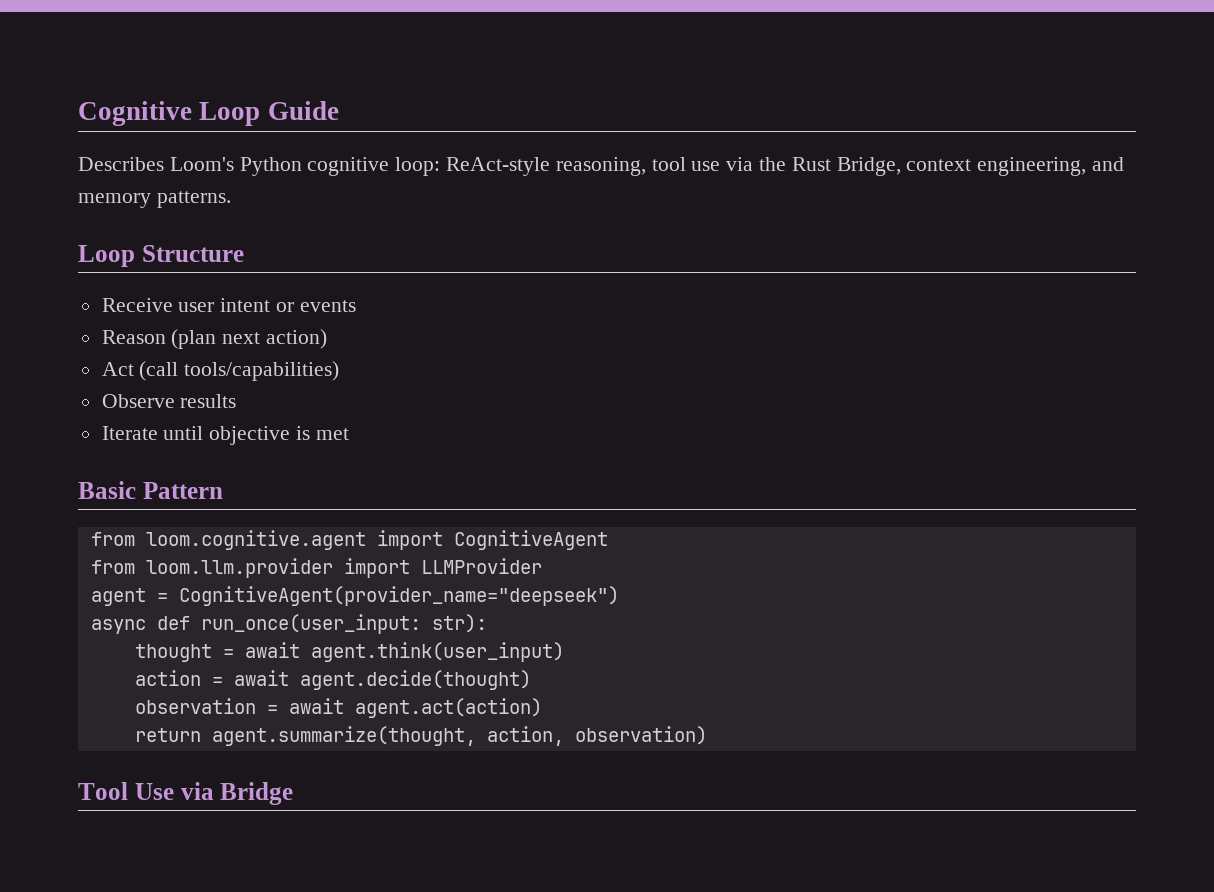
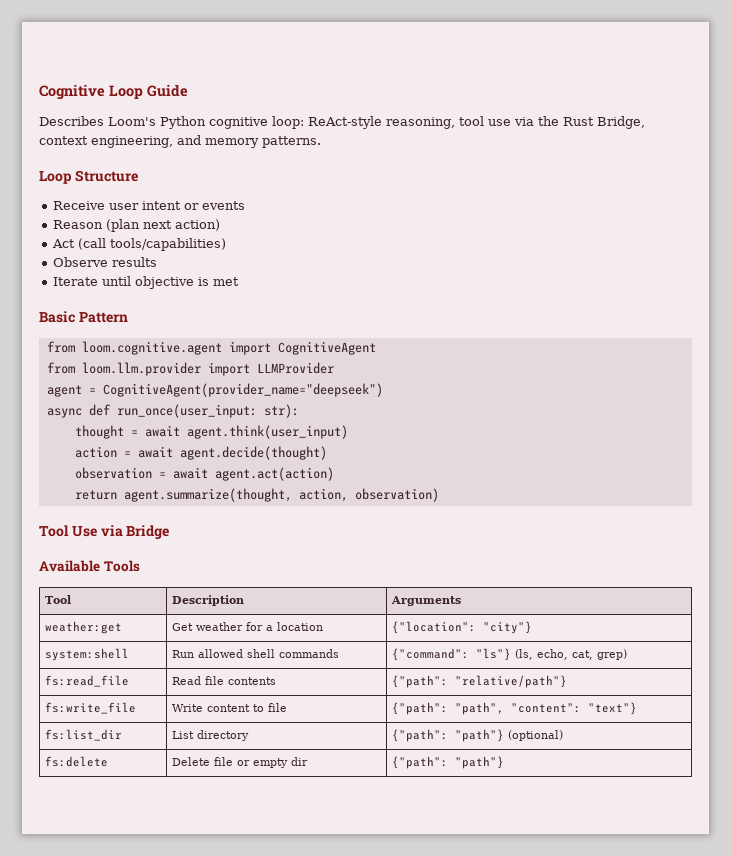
(294, 793) none -> [39,560,140,572] [45,595,72,604] [172,595,245,606] [391,596,462,606] [45,621,123,634] [172,622,324,631] [392,621,533,634] [45,648,130,661] [172,649,340,658] [392,648,628,661] [45,675,130,687] [172,676,277,685] [392,675,568,688] [45,702,137,714] [172,703,288,712] [392,702,638,715] [45,729,123,741] [172,730,250,741] [392,729,564,742] [45,756,109,767] [172,757,309,768] [392,756,505,769] // Available Tools // Tool | Description | Arguments // weather:get | Get weather for a location | {"location": "city"} // system:shell | Run allowed shell commands | {"command": "ls"} (ls, echo, cat, grep) // fs:read_file | Read file contents | {"path": "relative/path"} // fs:write_file | Write content to file | {"path": "path", "content": "text"} // fs:list_dir | List directory | {"path": "path"} (optional) // fs:delete | Delete file or empty dir | {"path": "path"}

